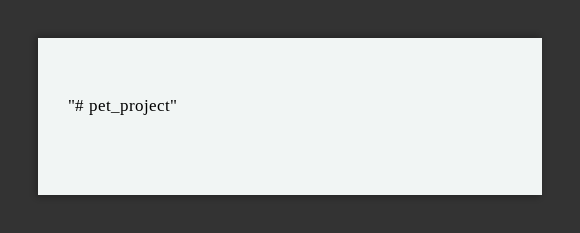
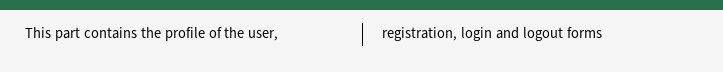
[68,100,177,115] "# pet_project" -> [25,27,602,41] This part contains the profile of the user, registration, login and logout forms

